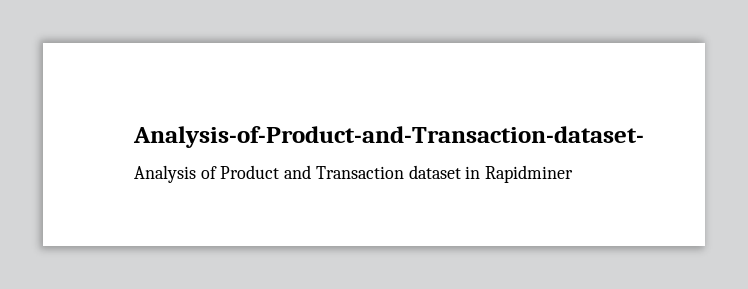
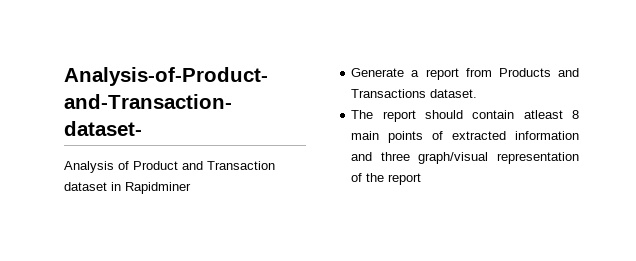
(574, 174) none -> [351,68,579,80] [351,89,478,98] [351,110,579,122] [351,131,579,143] [351,152,579,164] [351,173,422,185] // Generate a report from Products and Transactions dataset. // The report should contain atleast 8 main points of extracted information and three graph/visual representation of the report

